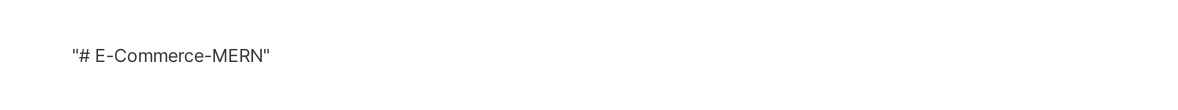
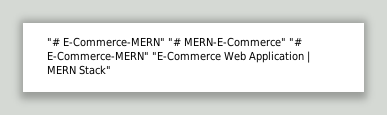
[72,48,270,63] "# E-Commerce-MERN" -> [47,37,302,47] [47,51,310,63] [47,65,111,75] "# E-Commerce-MERN" "# MERN-E-Commerce" "# E-Commerce-MERN" "E-Commerce Web Application | MERN Stack"

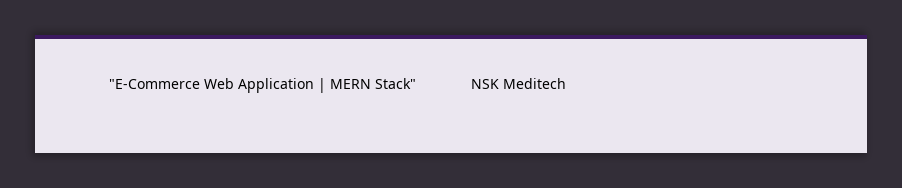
[47,37,302,47] [47,51,149,61] "# E-Commerce-MERN" "# MERN-E-Commerce" "# E-Commerce-MERN" -> (109, 84) none
(111, 70) none -> [471,78,566,89] NSK Meditech

